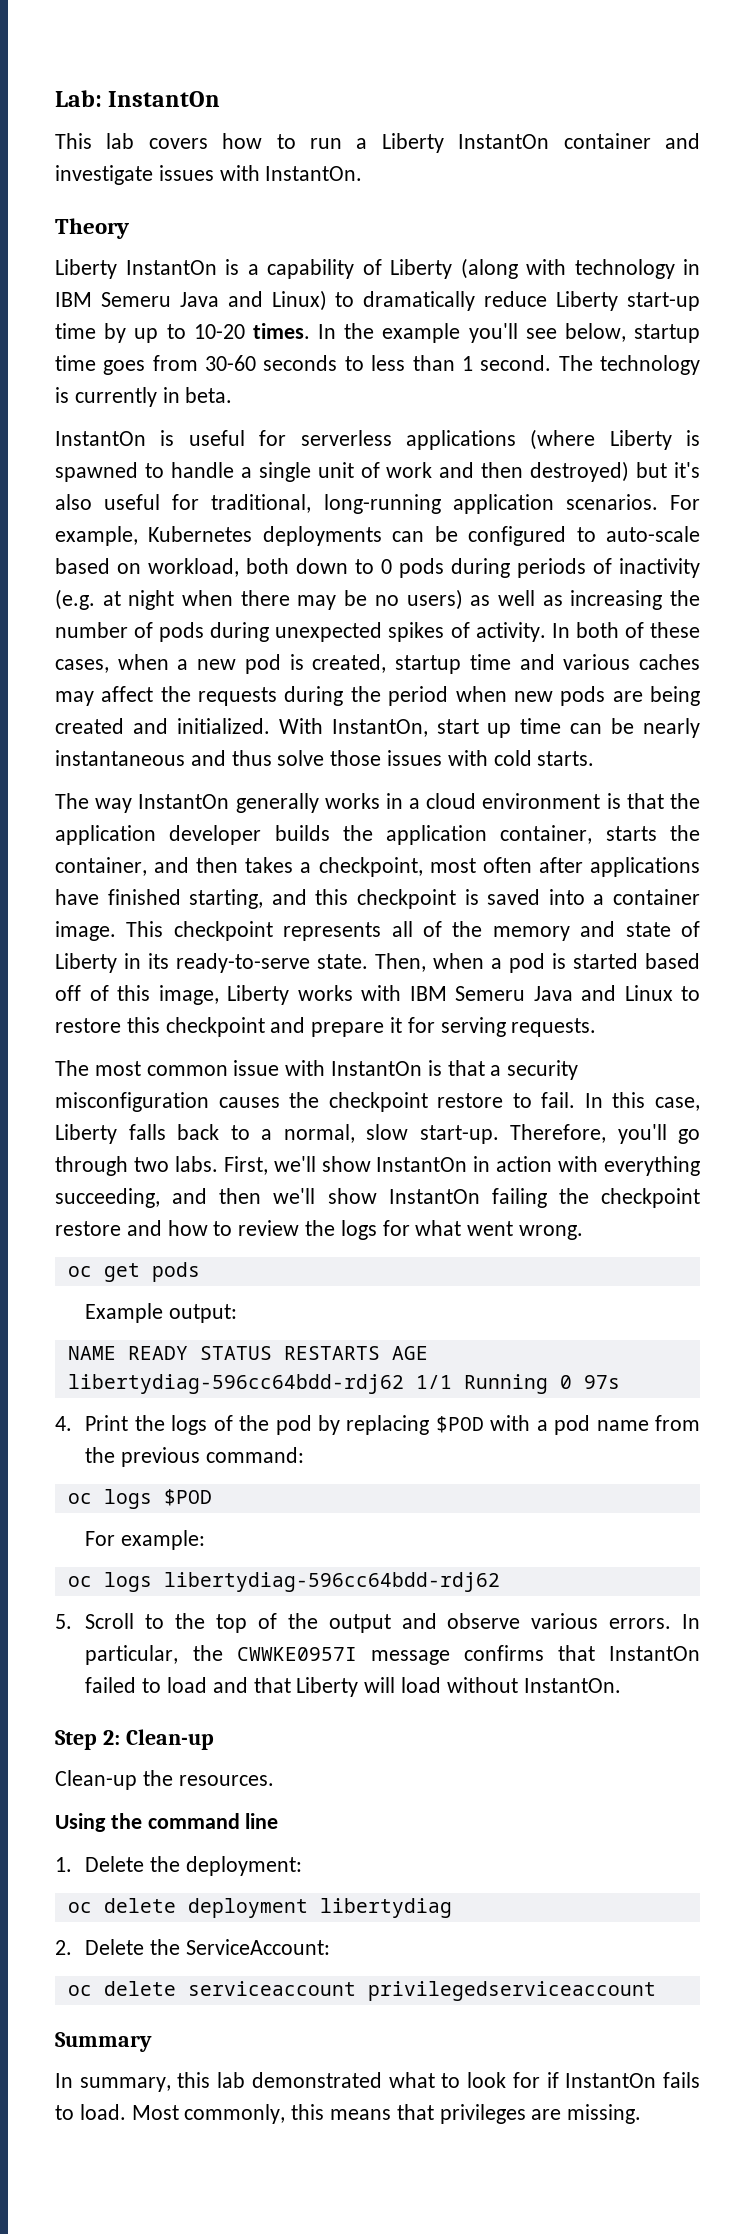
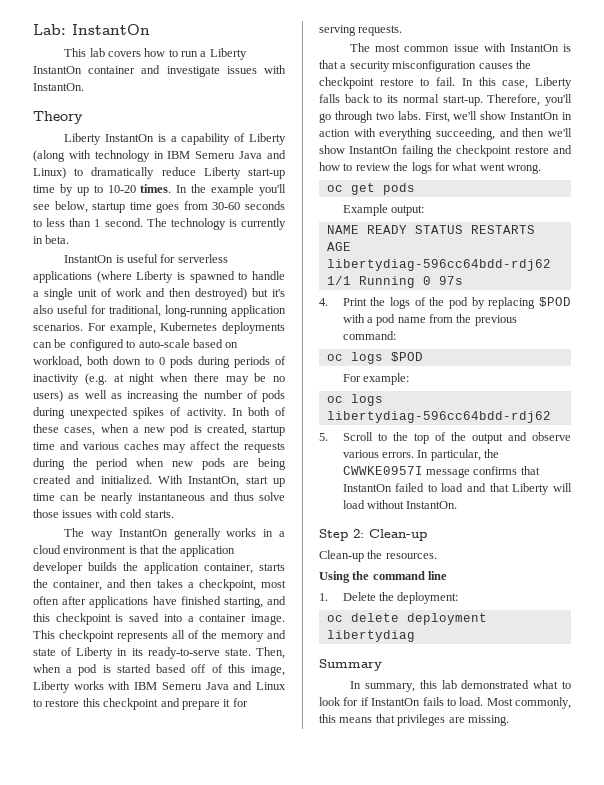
[261,1124,408,1143] a normal, slow -> [387,94,439,103] its normal
[55,1939,331,1955] [67,1981,656,2001] // 2. Delete the ServiceAccount: // oc delete serviceaccount privilegedserviceaccount -> (415, 636) none

